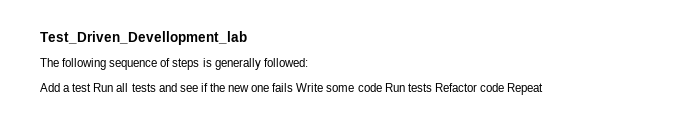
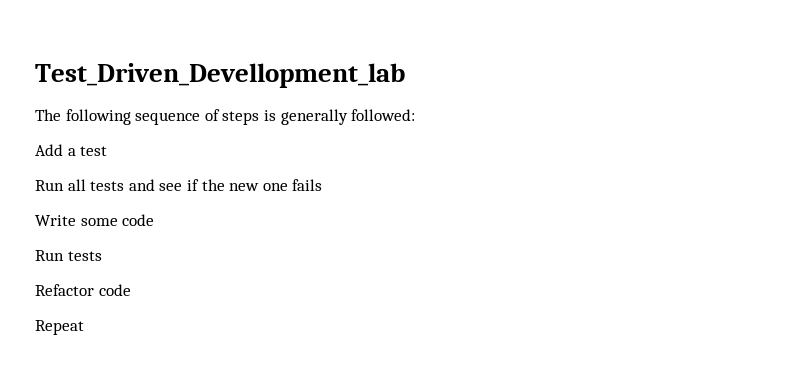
(92, 87) none -> (108, 151) //
(294, 87) none -> (323, 185) //
(382, 87) none -> (155, 220) //
(432, 87) none -> (102, 256) //
(504, 87) none -> (131, 290) //

